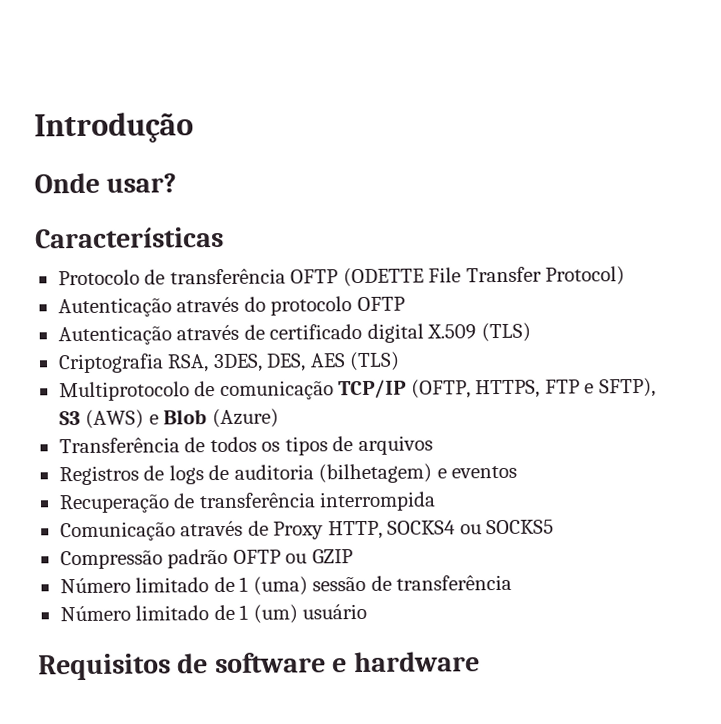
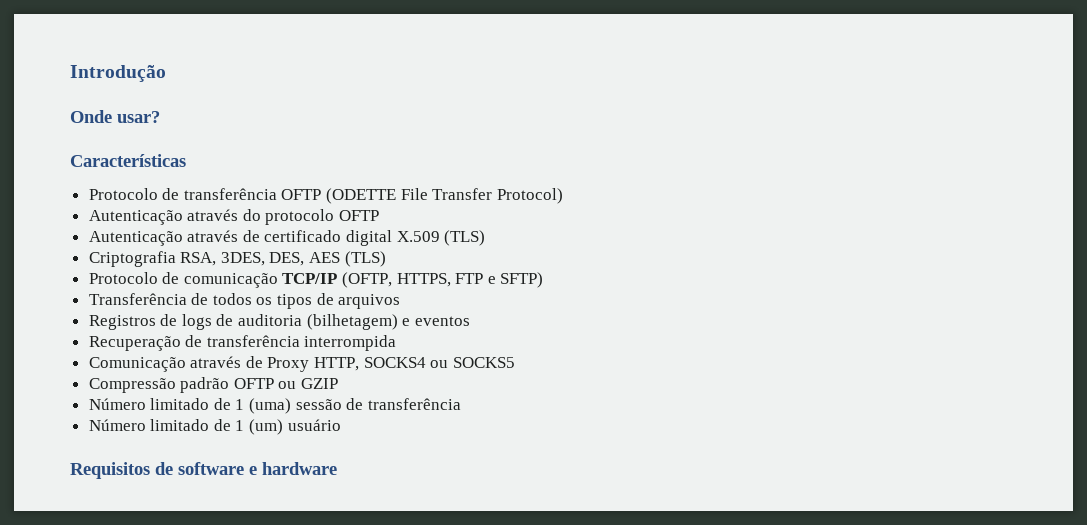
[58,381,190,402] Multiprotocolo -> [88,272,158,284] Protocolo
[598,377,656,398] [58,408,279,429] SFTP), S3 (AWS) e Blob (Azure) -> [500,272,544,288] SFTP)

